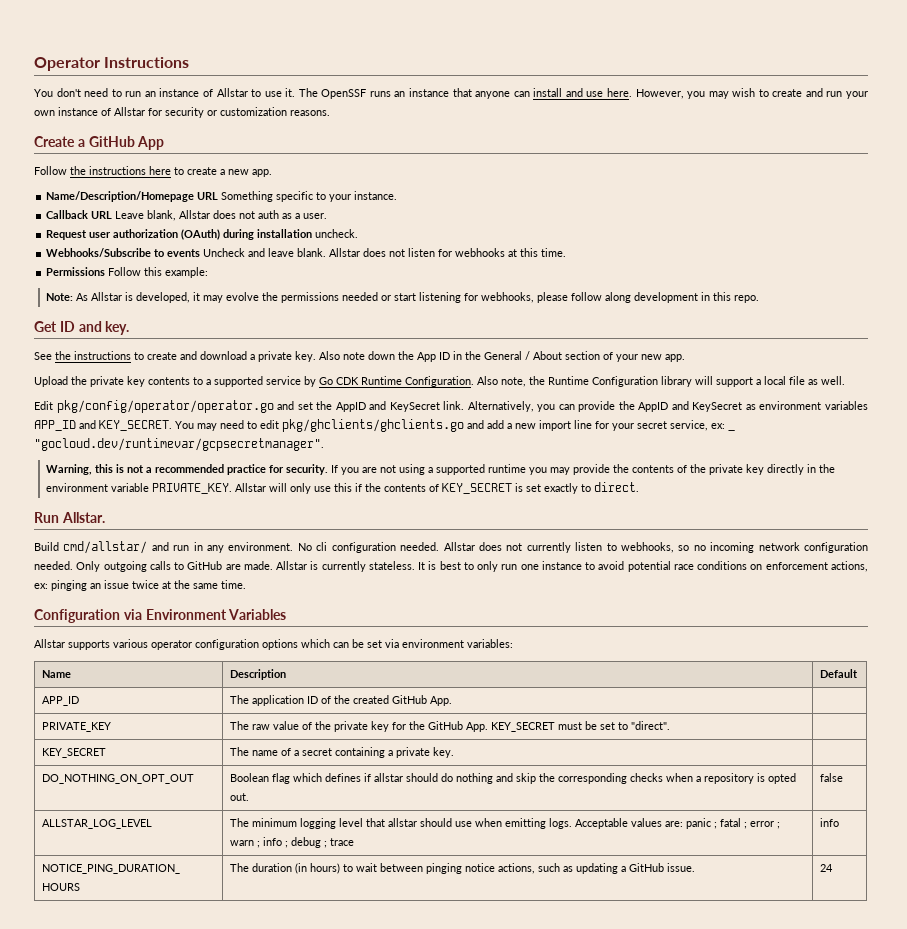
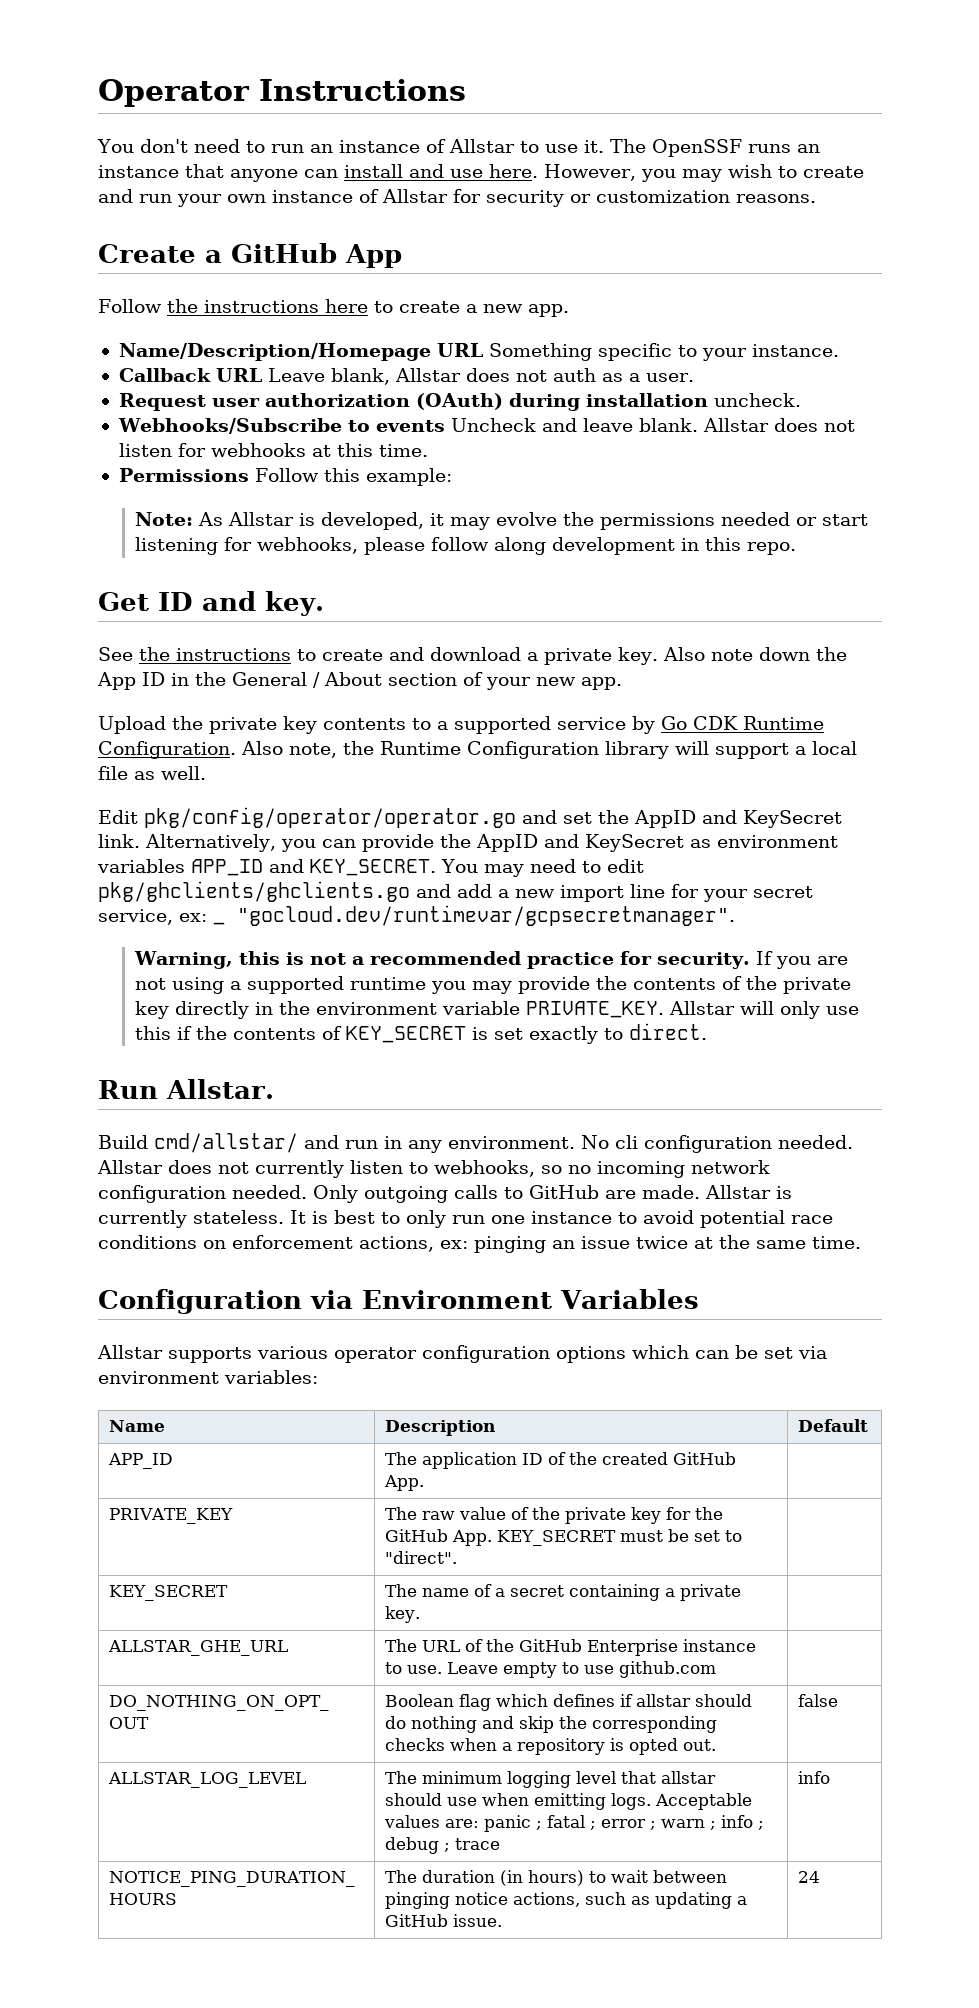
(455, 752) none -> [108,1640,289,1656] [385,1639,757,1656] [385,1661,717,1678] // ALLSTAR_GHE_URL | The URL of the GitHub Enterprise instance to use. Leave empty to use github.com |

